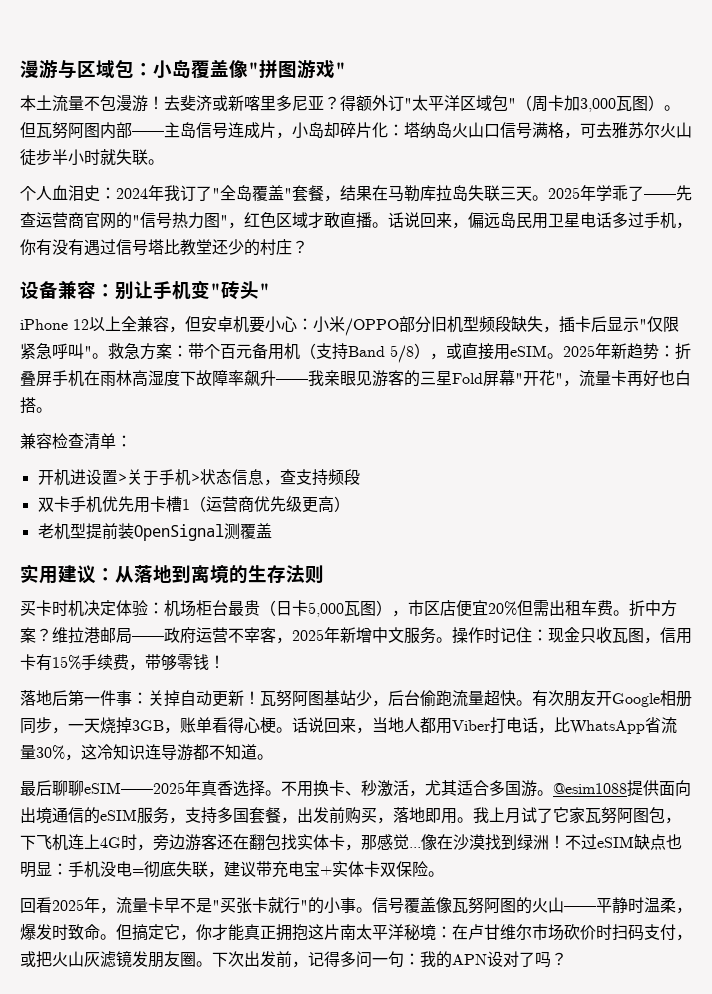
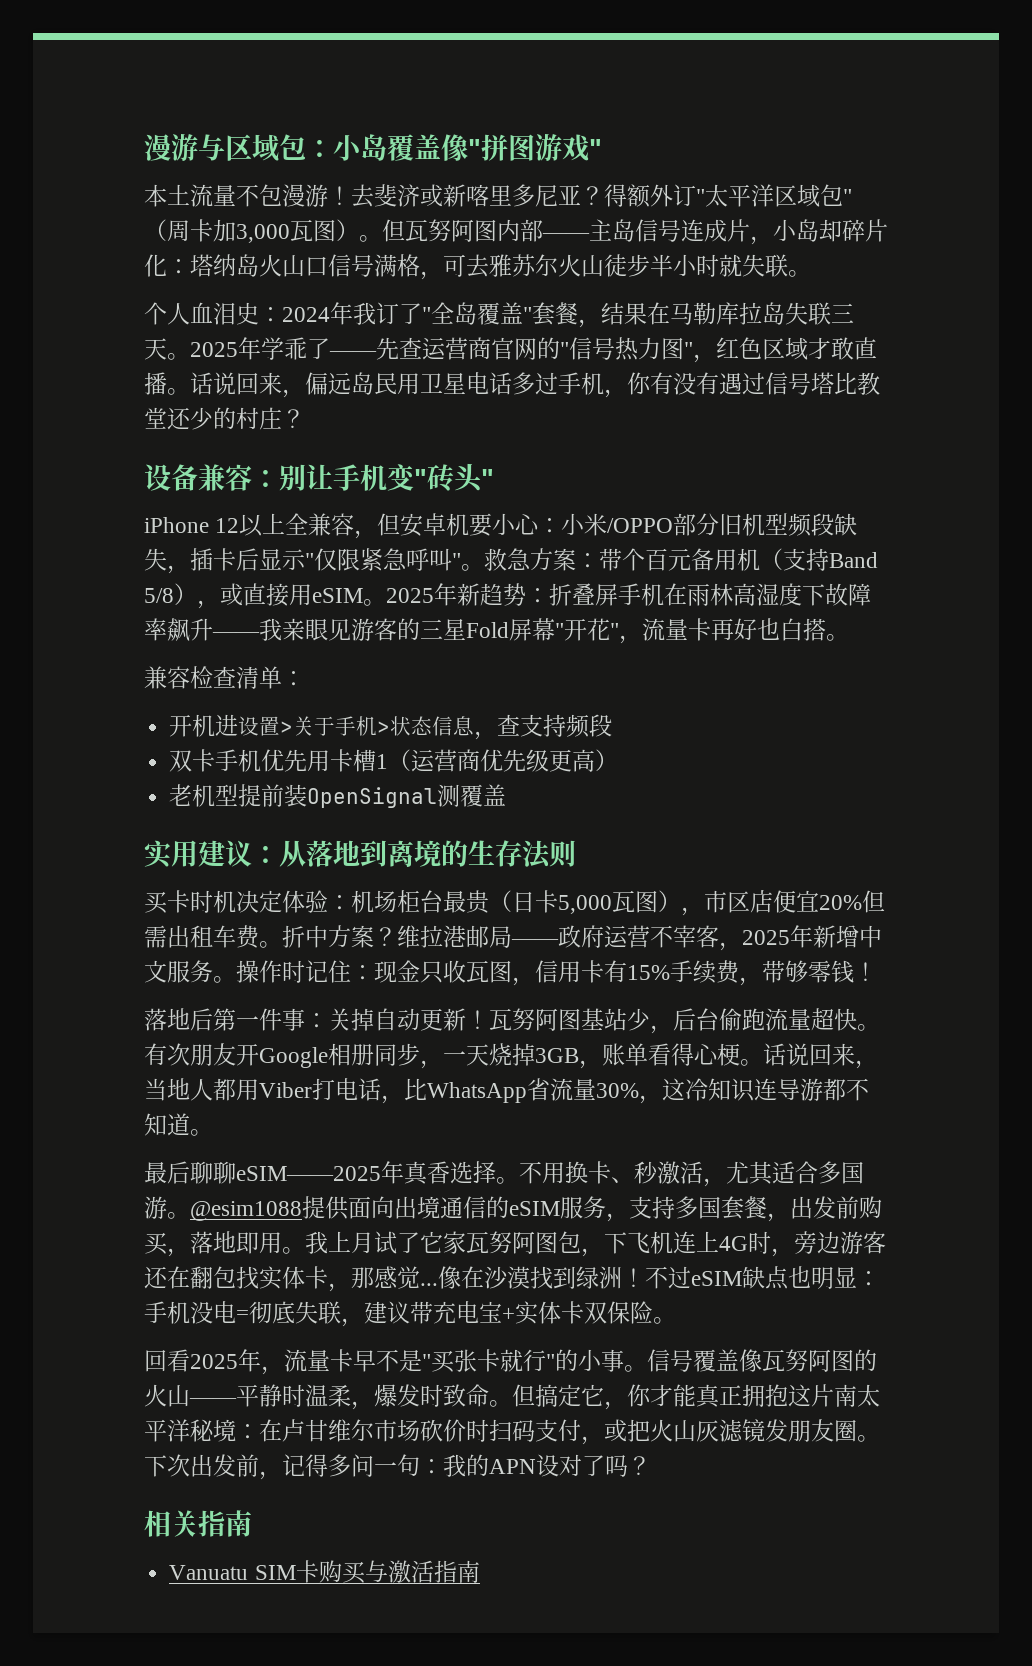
(567, 959) none -> [144,1510,252,1537] [169,1560,480,1584] // 相关指南 // Vanuatu SIM卡购买与激活指南

